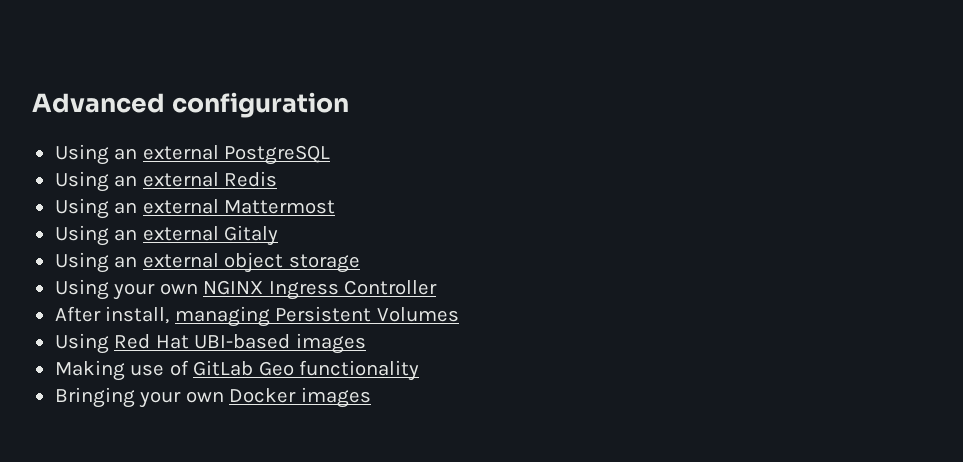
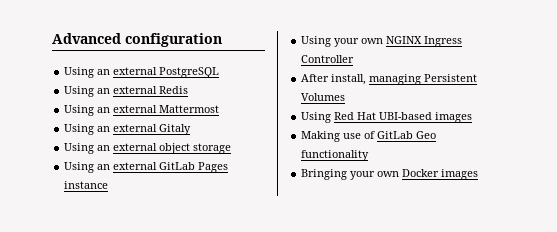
(360, 263) none -> [64,162,229,173] [64,181,109,189] // Using an external GitLab Pages instance

